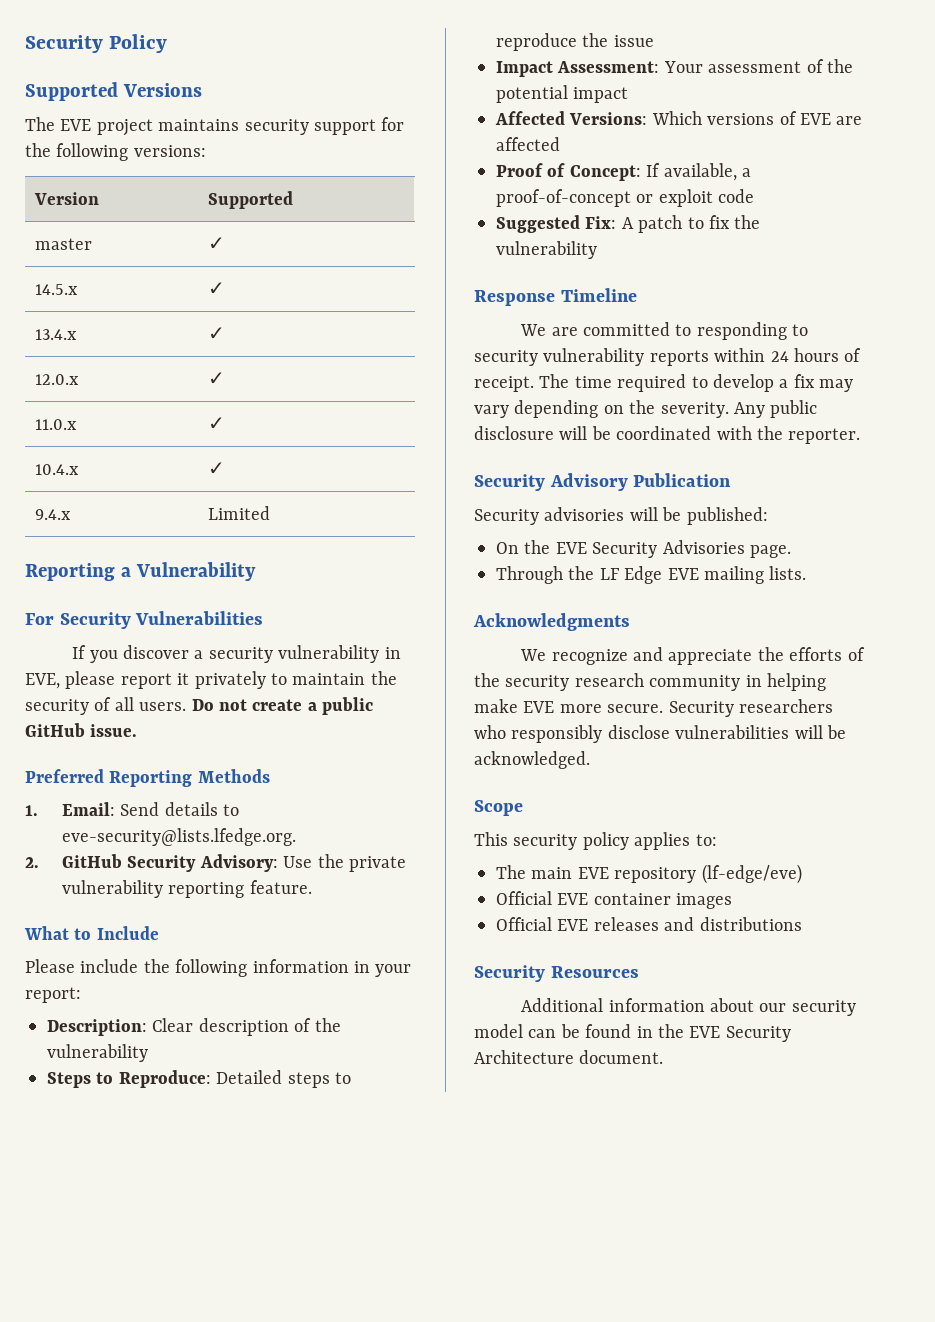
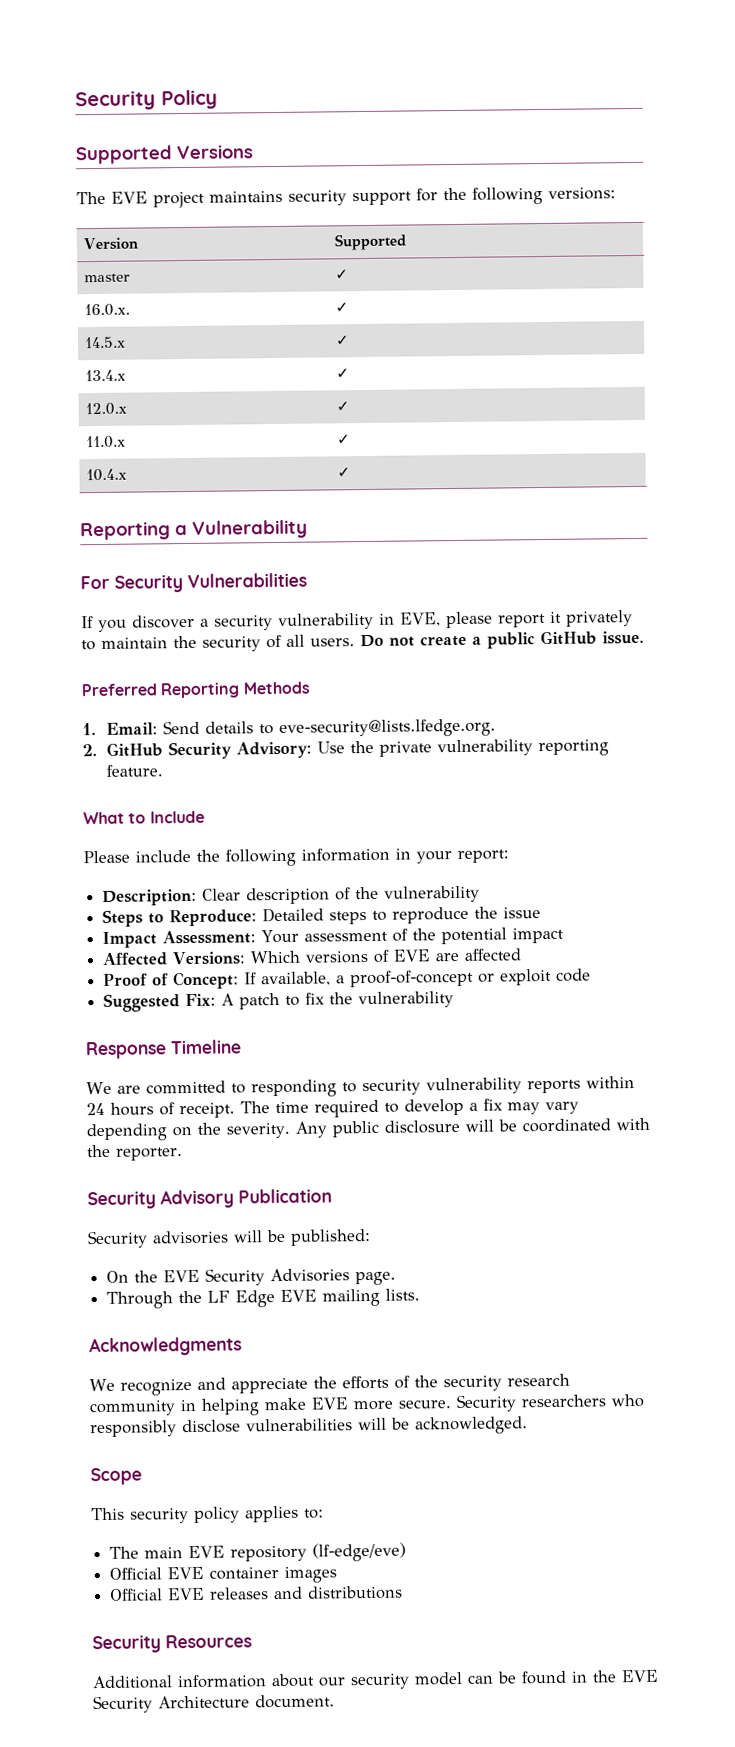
(225, 243) none -> [83,303,130,317] [334,302,349,313] // 16.0.x. | ✓
[34,509,71,520] [207,506,270,520] // 9.4.x | Limited -> (351, 472) none

